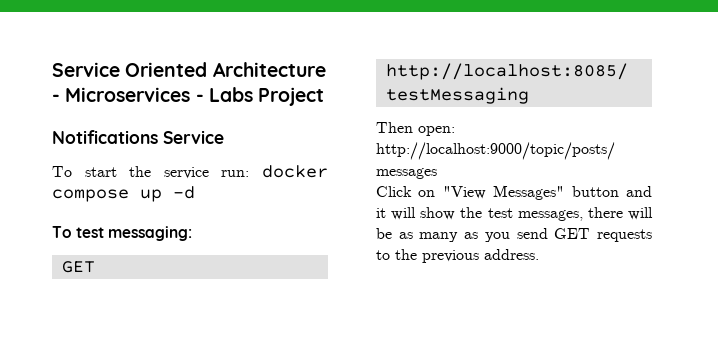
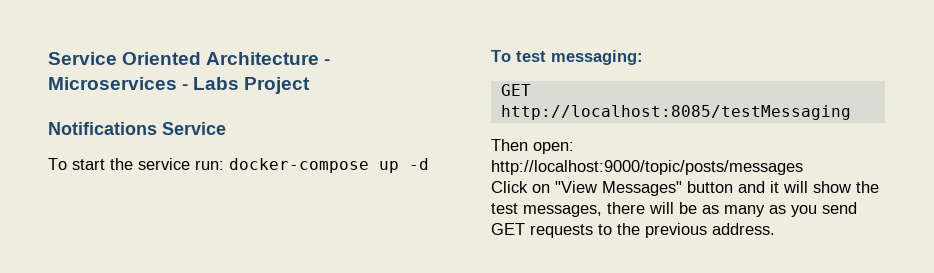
[262,165,328,178] [52,189,129,202] docker compose -> [229,158,369,173] docker-compose

